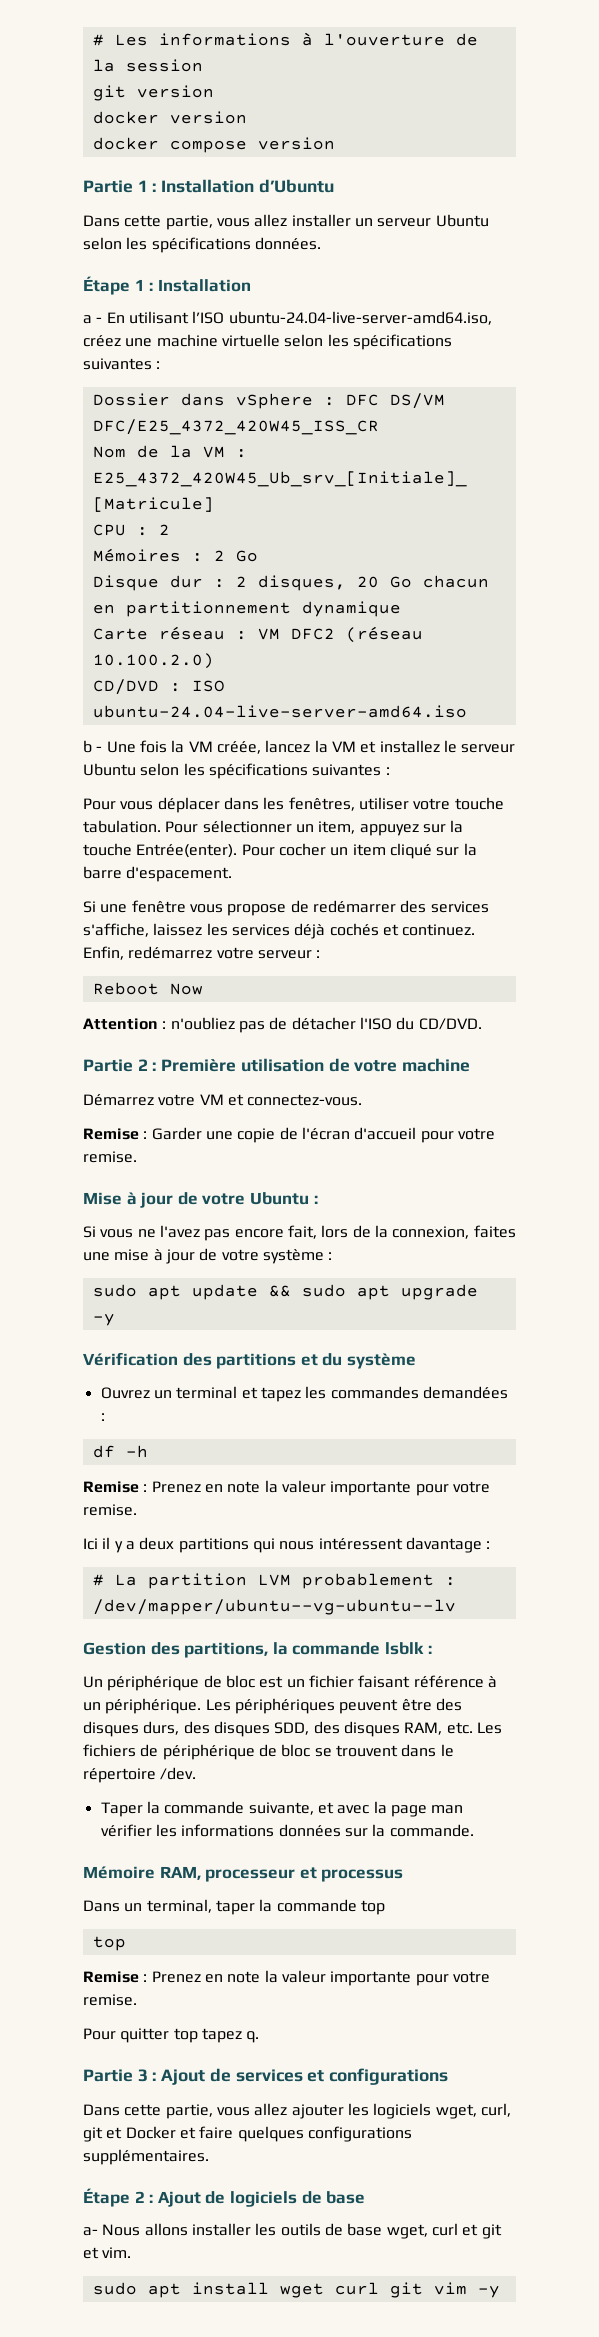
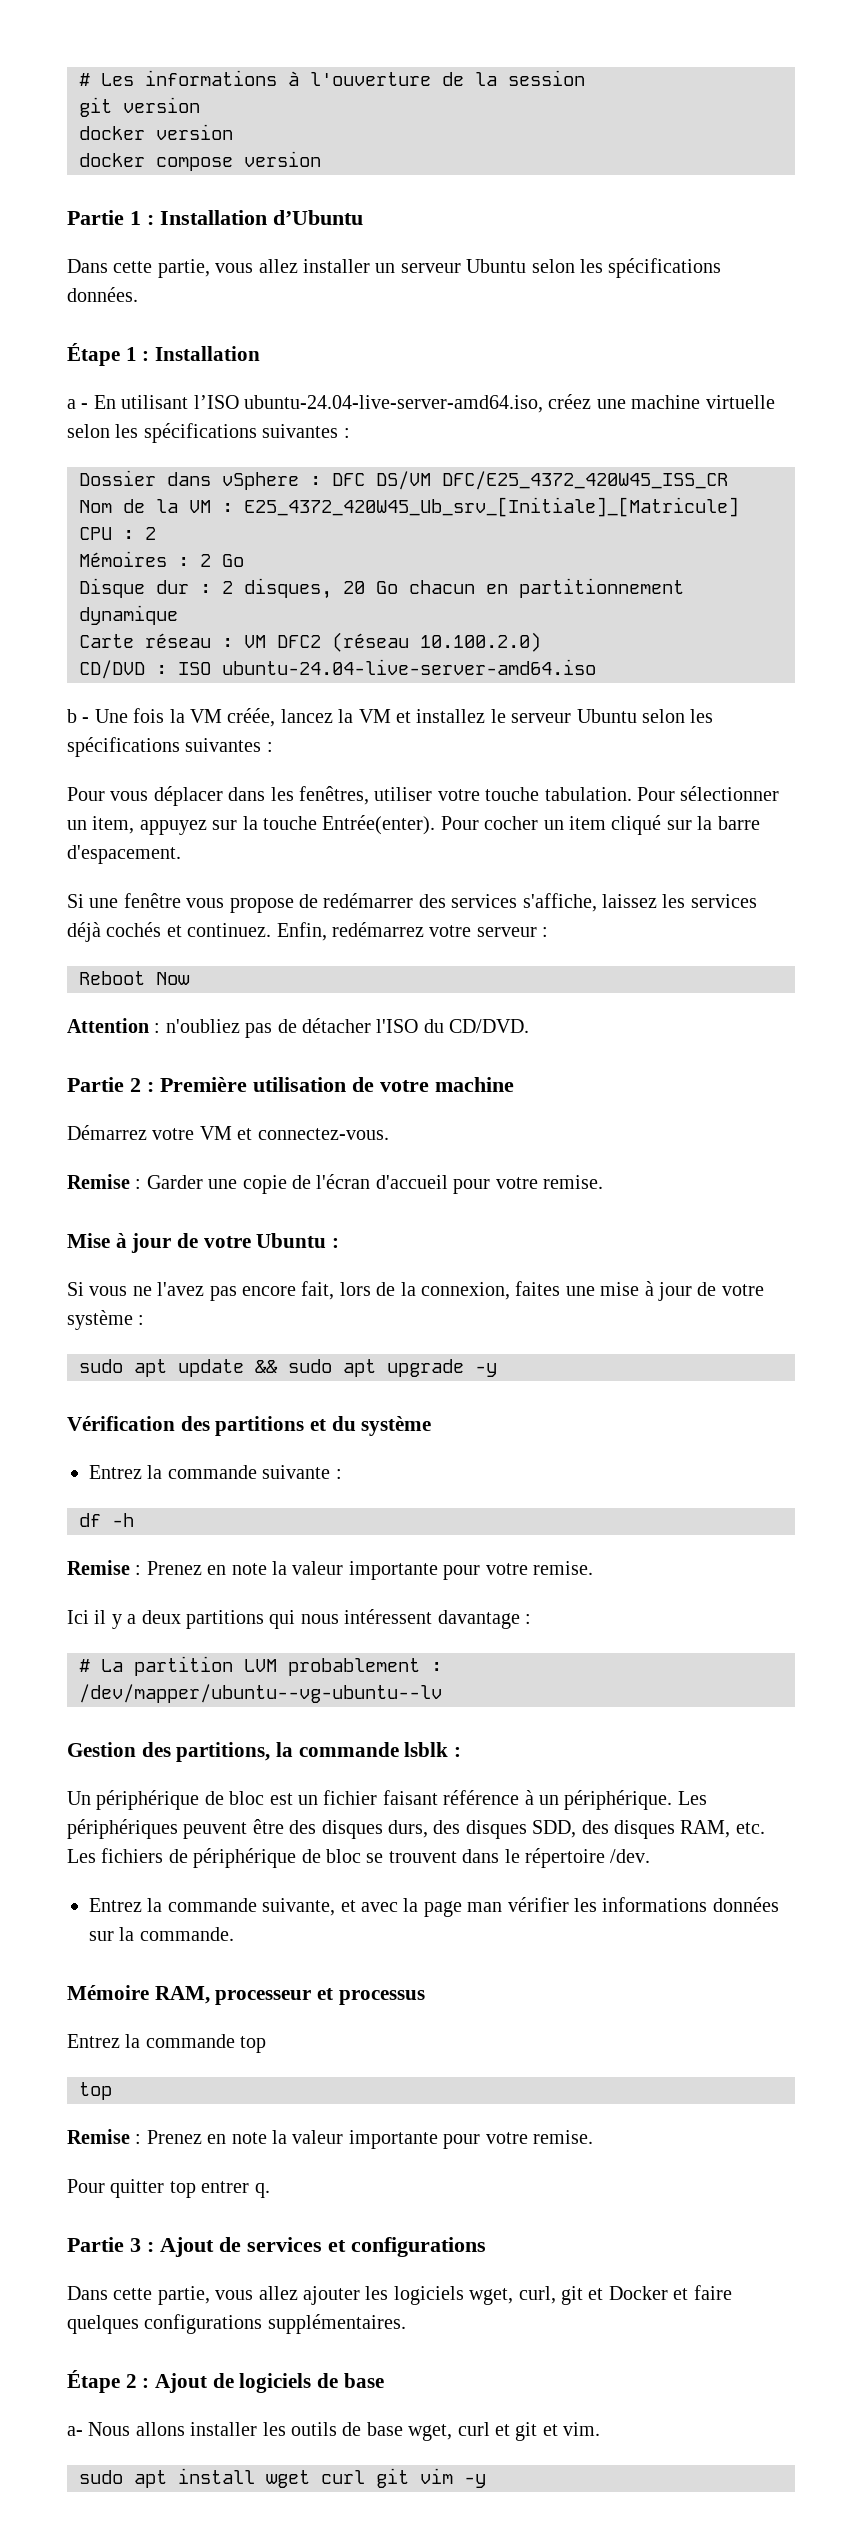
[100,1386,508,1402] Ouvrez un terminal et tapez les commandes demandées -> [89,1465,331,1479] Entrez la commande suivante
[100,1802,143,1817] Taper -> [89,1898,142,1912] Entrez
[83,1899,255,1915] Dans un terminal, taper -> [67,2034,120,2048] Entrez
[201,2028,242,2043] tapez -> [201,2181,250,2193] entrer

